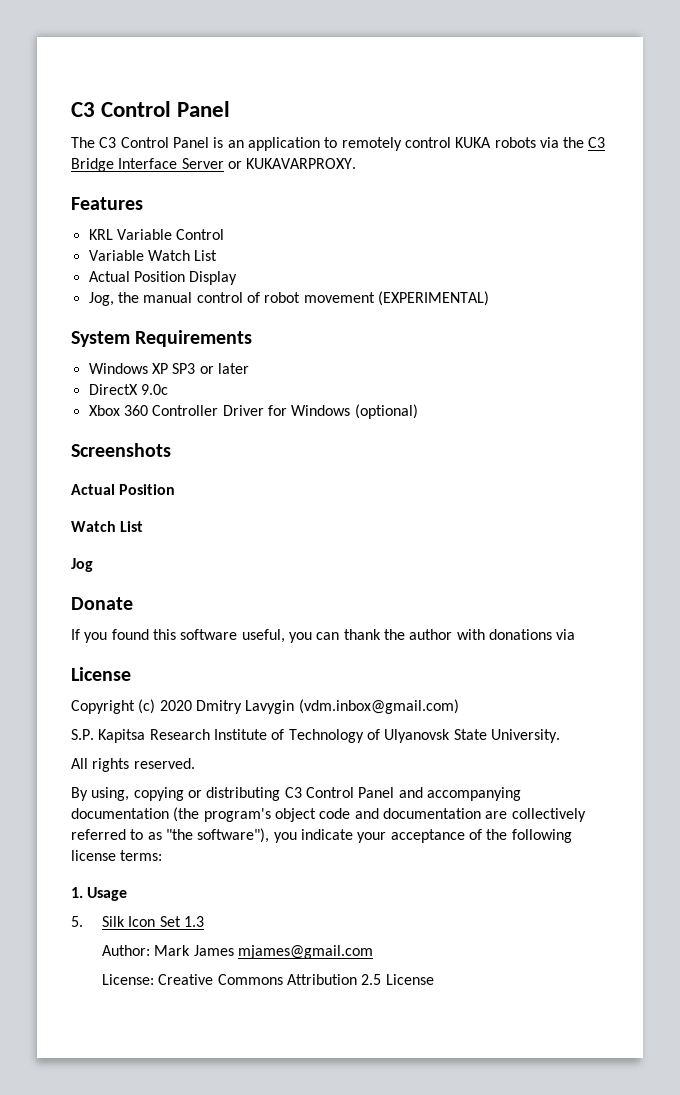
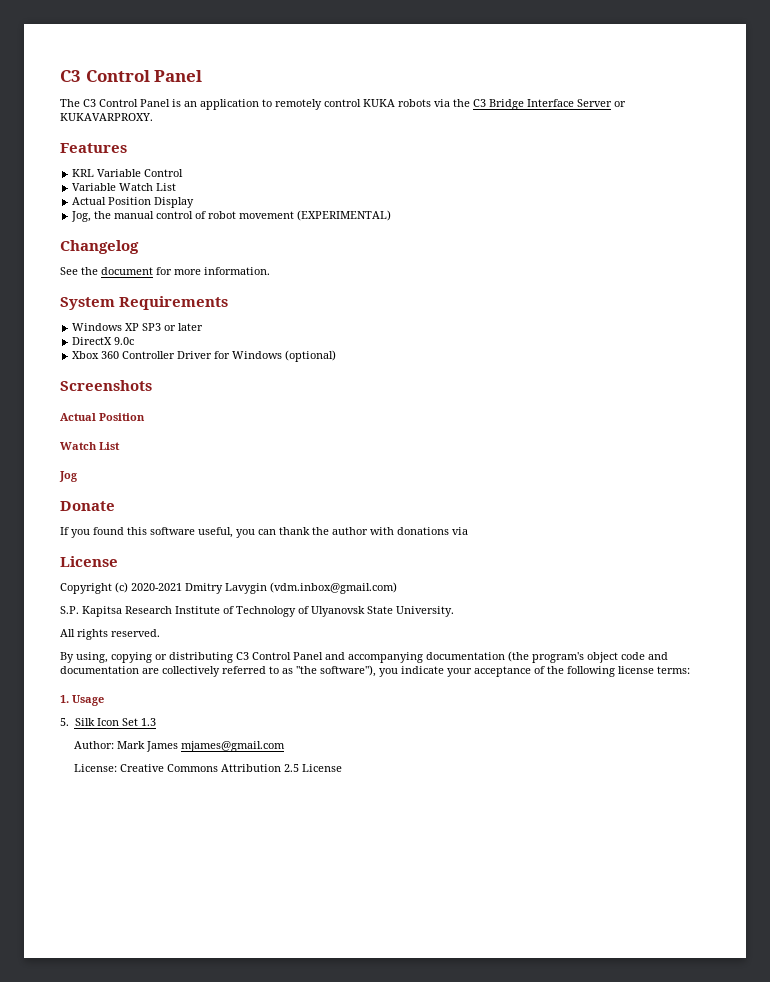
(489, 298) none -> [60,240,139,254] [60,267,270,275] // Changelog // See the document for more information.
[159,700,192,711] 2020 -> [131,583,182,591] 2020-2021

